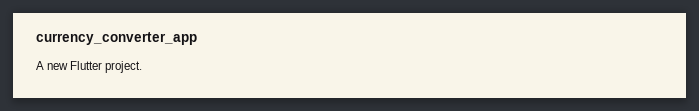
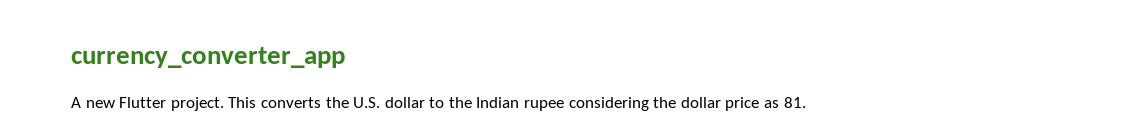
(143, 67) none -> [228,97,806,111] This converts the U.S. dollar to the Indian rupee considering the dollar price as 81.

